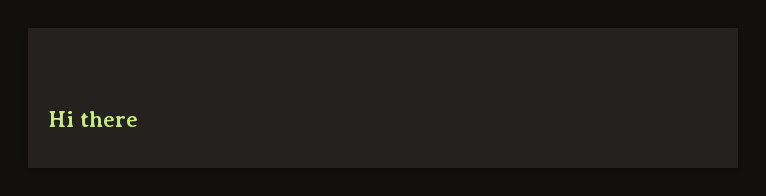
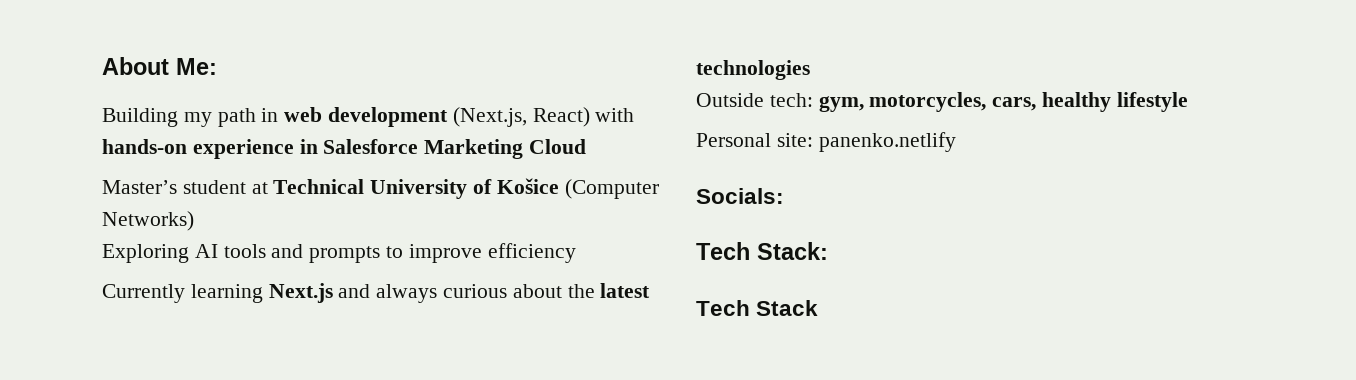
[49,111,139,127] Hi there -> [102,57,217,75] [102,107,635,127] [102,139,587,159] [102,178,659,199] [102,211,194,231] [102,243,576,263] [102,283,651,303] [696,60,810,80] [696,92,1188,112] [696,132,956,152] [696,188,784,204] [696,242,828,260] [696,300,819,316] About Me: // Building my path in web development (Next.js, React) with hands-on experience in Salesforce Marketing Cloud // Master’s student at Technical University of Košice (Computer Networks) // Exploring AI tools and prompts to improve efficiency // Currently learning Next.js and always curious about the latest technologies // Outside tech: gym, motorcycles, cars, healthy lifestyle // Personal site: panenko.netlify // Socials: // Tech Stack: // Tech Stack

